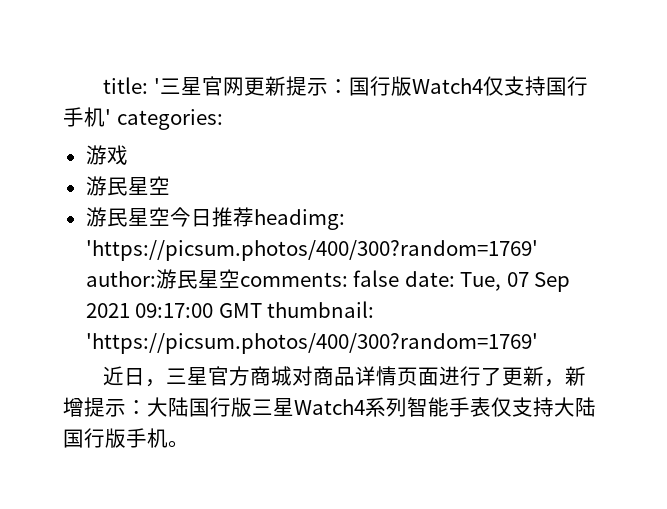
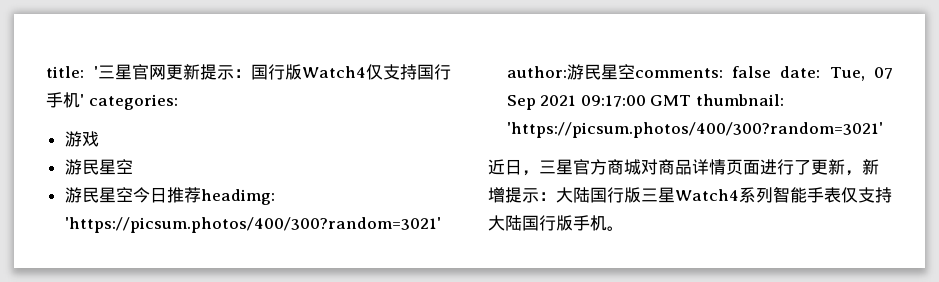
[85,240,538,261] 'https://picsum.photos/400/300?random=1769' -> [64,217,441,233] 'https://picsum.photos/400/300?random=3021'
[85,333,538,354] 'https://picsum.photos/400/300?random=1769' -> [506,122,883,138] 'https://picsum.photos/400/300?random=3021'

